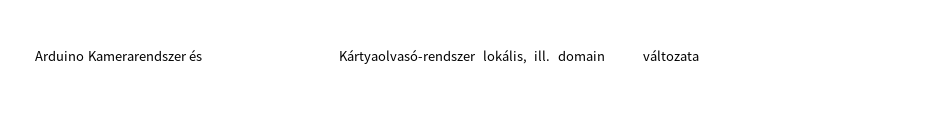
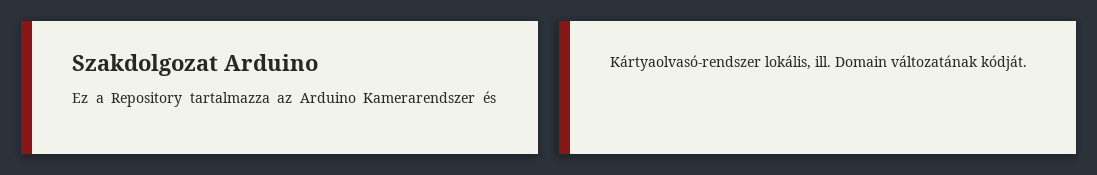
(35, 55) none -> [72,54,318,76] [72,92,293,107] Szakdolgozat Arduino // Ez a Repository tartalmazza az
[558,49,699,61] domain változata -> [835,55,1027,71] Domain változatának kódját.

